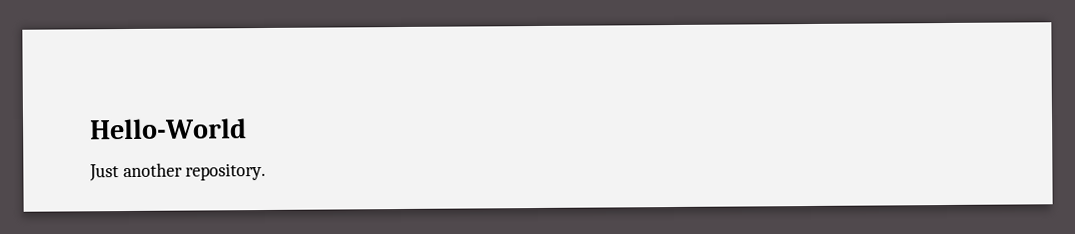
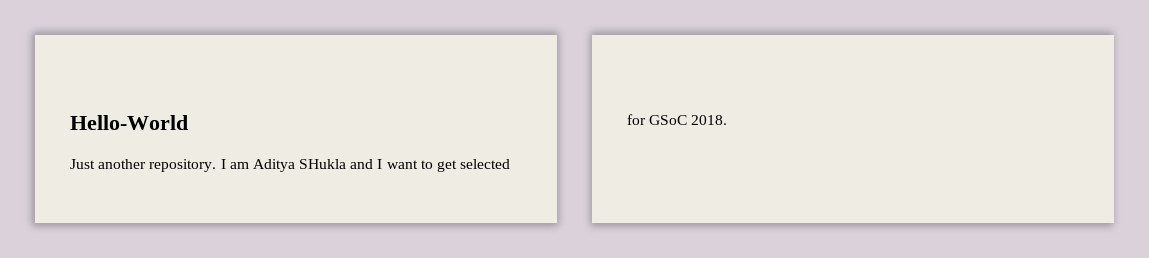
(267, 171) none -> [220,159,511,172] [627,114,728,125] I am Aditya SHukla and I want to get selected for GSoC 2018.

